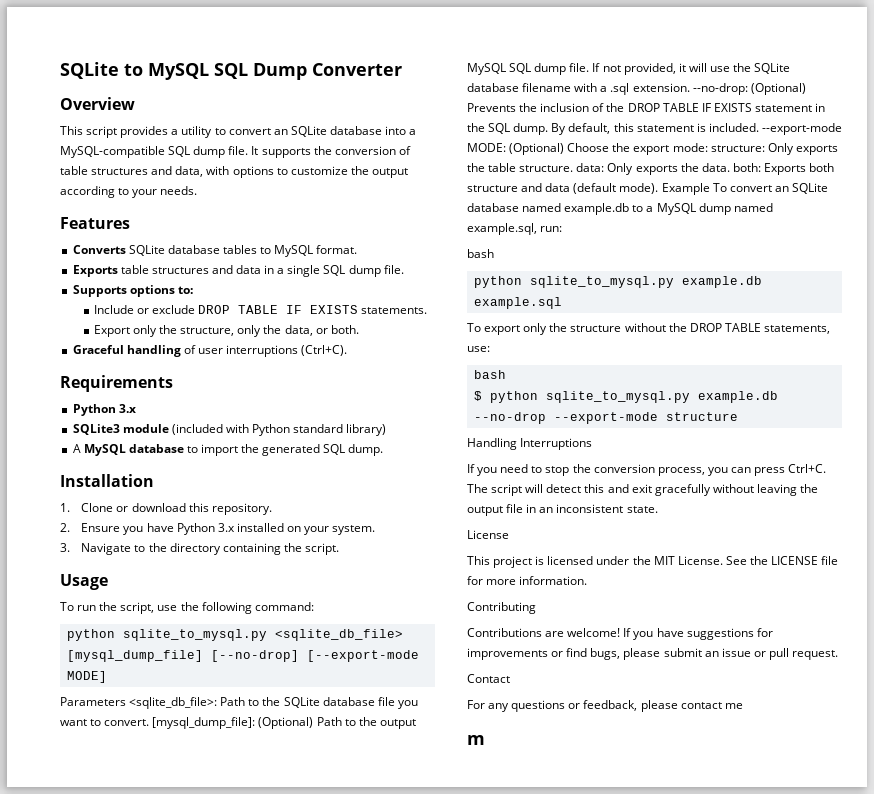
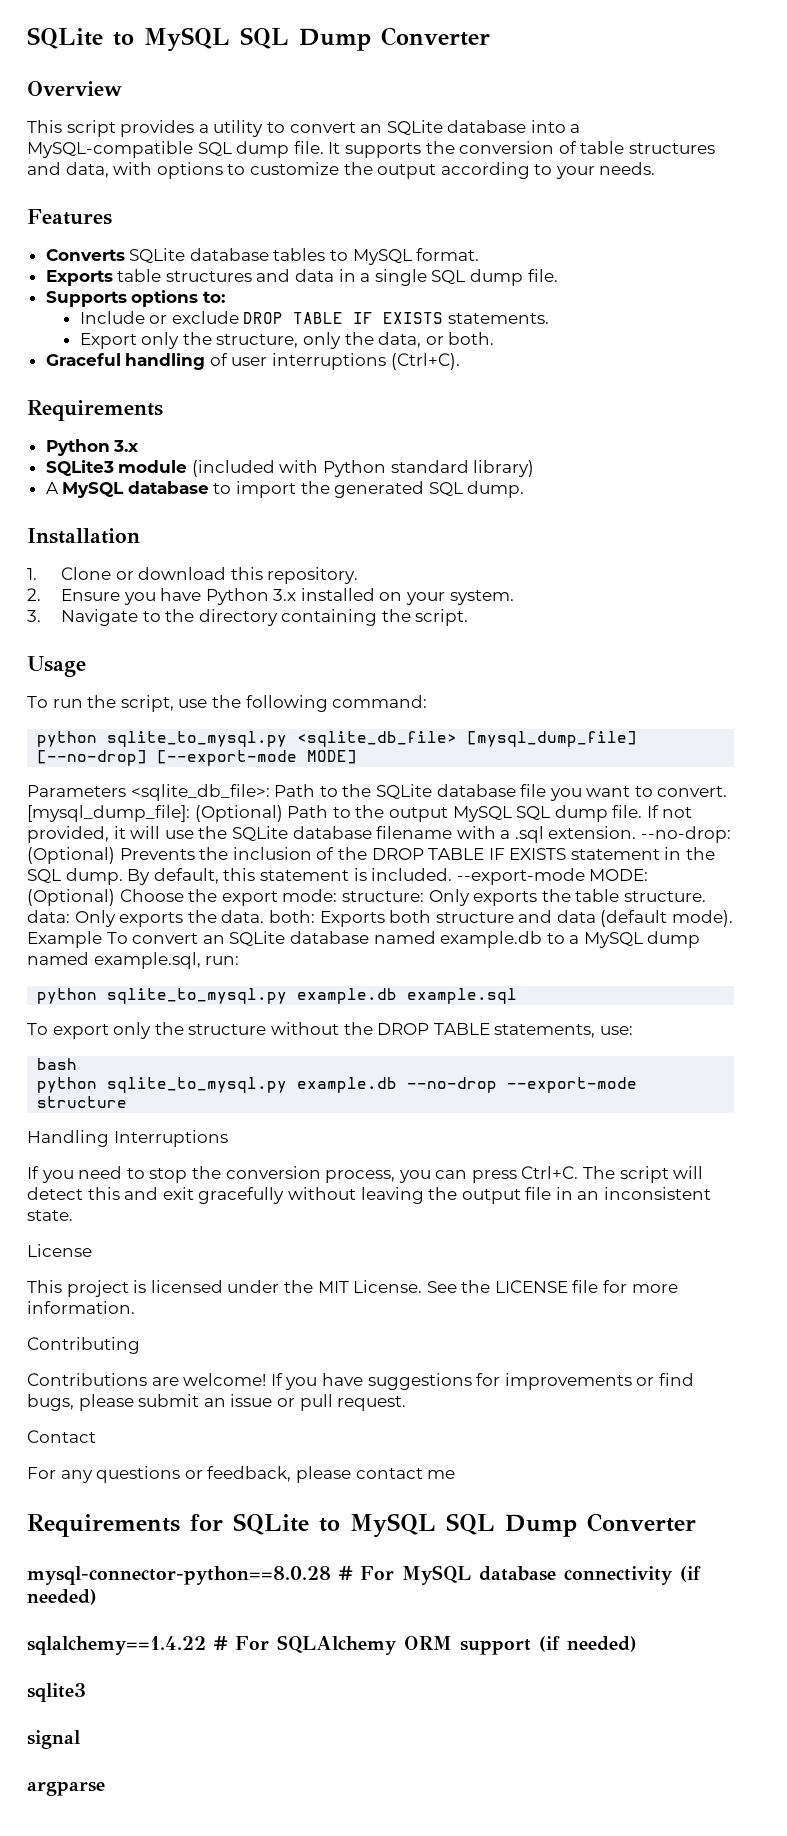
[467,249,494,258] // bash -> (240, 960) none
[473,391,482,401] $ -> (78, 1064) none
[467,735,485,745] m -> [27,1513,696,1538] [27,1565,701,1585] [27,1589,97,1605] [27,1635,637,1655] [27,1683,86,1702] [27,1730,80,1749] [27,1781,105,1796] Requirements for SQLite to MySQL SQL Dump Converter // mysql-connector-python==8.0.28 # For MySQL database connectivity (if needed) // sqlalchemy==1.4.22 # For SQLAlchemy ORM support (if needed) // sqlite3 // signal // argparse

